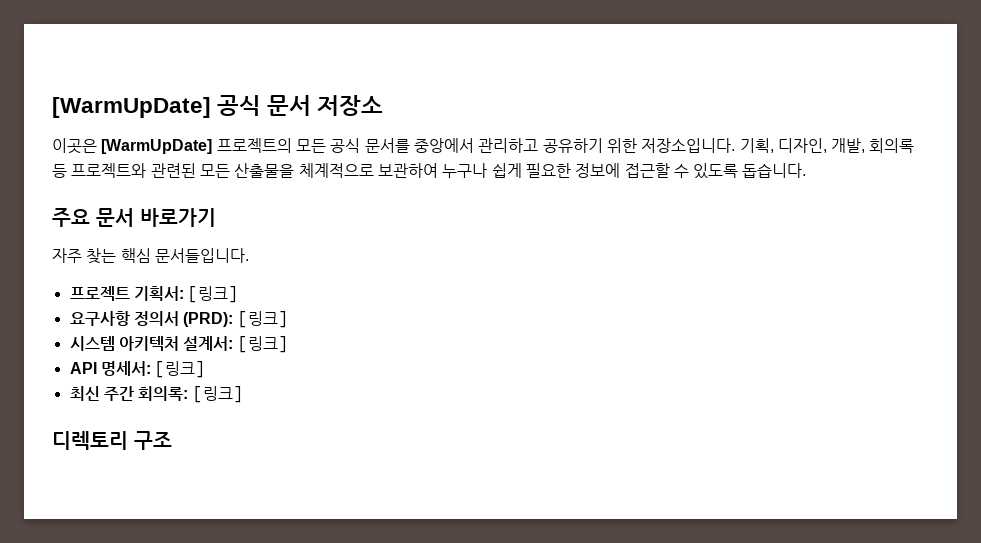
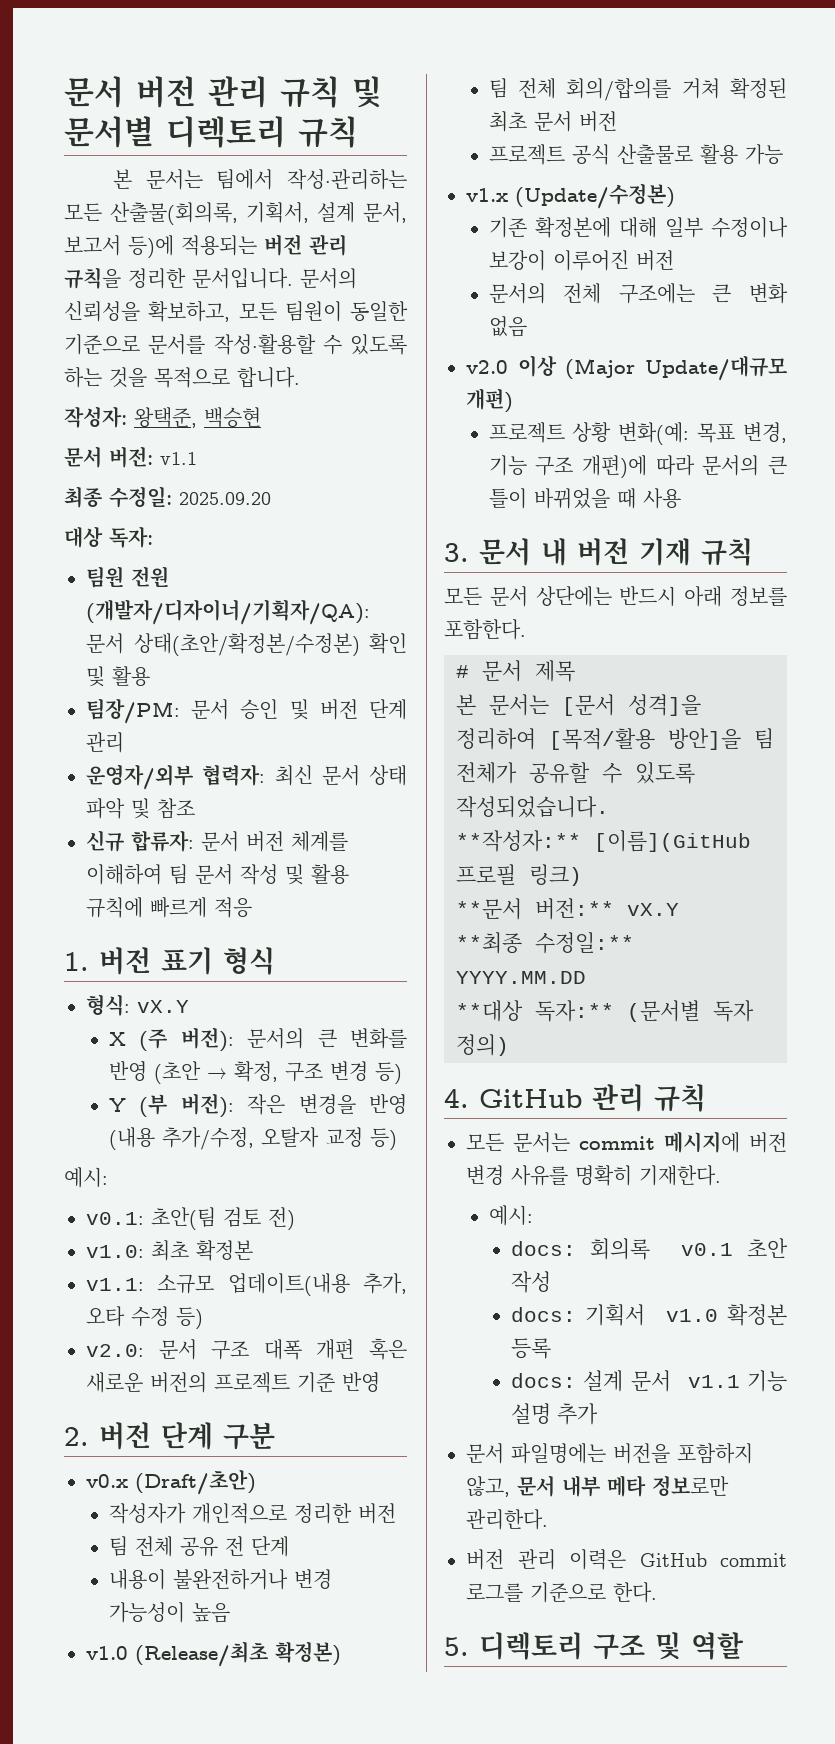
[52,95,384,118] [52,138,915,154] [52,163,807,179] [52,208,216,227] [52,248,249,264] [69,285,239,303] [69,310,288,328] [69,335,288,353] [69,360,206,378] [69,385,243,403] [52,431,172,450] [WarmUpDate] 공식 문서 저장소 // 이곳은 [WarmUpDate] 프로젝트의 모든 공식 문서를 중앙에서 관리하고 공유하기 위한 저장소입니다. 기획, 디자인, 개발, 회의록 등 프로젝트와 관련된 모든 산출물을 체계적으로 보관하여 누구나 쉽게 필요한 정보에 접근할 수 있도록 돕습니다. // 주요 문서 바로가기 // 자주 찾는 핵심 문서들입니다. // 프로젝트 기획서: [링크] // 요구사항 정의서 (PRD): [링크] // 시스템 아키텍처 설계서: [링크] // API 명세서: [링크] // 최신 주간 회의록: [링크] // 디렉토리 구조 -> [64,76,382,108] [64,116,358,148] [113,169,408,190] [64,202,407,225] [64,234,347,258] [64,267,357,289] [64,301,408,322] [64,334,407,355] [64,367,300,388] [64,406,261,428] [64,446,197,468] [64,486,271,508] [64,526,153,548] [86,566,169,588] [86,599,370,625] [86,633,407,656] [86,666,150,687] [86,698,407,724] [86,732,124,753] [86,764,407,790] [86,798,195,819] [86,830,348,852] [86,864,349,885] [86,897,252,918] [64,947,275,975] [86,994,189,1016] [108,1027,407,1052] [108,1061,402,1084] [108,1093,407,1118] [108,1127,397,1150] [64,1167,108,1188] [86,1207,295,1230] [86,1240,253,1261] [86,1273,407,1296] [86,1306,203,1329] [86,1338,407,1360] [86,1372,380,1393] [64,1422,275,1450] [86,1470,256,1495] [108,1503,396,1524] [108,1536,289,1557] [108,1569,332,1590] [108,1602,230,1623] [86,1641,341,1667] [488,78,787,101] [488,111,617,132] [488,144,783,165] [466,183,675,209] [488,217,788,238] [488,250,674,271] [488,283,788,304] [488,316,527,337] [466,355,787,381] [466,388,513,413] [488,422,787,445] [488,455,787,478] [488,488,681,509] [444,538,753,566] [444,586,787,607] [444,619,526,640] [456,660,575,682] [456,694,701,716] [456,728,774,750] [456,762,695,784] [456,796,609,818] [456,830,751,852] [456,864,582,886] [456,898,679,920] [456,932,634,954] [456,971,586,984] [456,1000,754,1022] [456,1034,509,1056] [444,1084,706,1112] [466,1131,787,1153] [466,1165,721,1186] [488,1205,533,1226] [511,1238,788,1260] [511,1271,552,1293] [511,1304,787,1326] [511,1338,552,1359] [511,1370,787,1392] [511,1403,598,1425] [466,1443,753,1464] [466,1475,729,1497] [466,1509,548,1530] [466,1549,787,1570] [466,1582,657,1603] [444,1632,744,1660] 문서 버전 관리 규칙 및 문서별 디렉토리 규칙 // 본 문서는 팀에서 작성·관리하는 모든 산출물(회의록, 기획서, 설계 문서, 보고서 등)에 적용되는 버전 관리 규칙을 정리한 문서입니다. 문서의 신뢰성을 확보하고, 모든 팀원이 동일한 기준으로 문서를 작성·활용할 수 있도록 하는 것을 목적으로 합니다. // 작성자: 왕택준, 백승현 // 문서 버전: v1.1 // 최종 수정일: 2025.09.20 // 대상 독자: // 팀원 전원 (개발자/디자이너/기획자/QA): 문서 상태(초안/확정본/수정본) 확인 및 활용 // 팀장/PM: 문서 승인 및 버전 단계 관리 // 운영자/외부 협력자: 최신 문서 상태 파악 및 참조 // 신규 합류자: 문서 버전 체계를 이해하여 팀 문서 작성 및 활용 규칙에 빠르게 적응 // 1. 버전 표기 형식 // 형식: vX.Y // X (주 버전): 문서의 큰 변화를 반영 (초안 → 확정, 구조 변경 등) // Y (부 버전): 작은 변경을 반영 (내용 추가/수정, 오탈자 교정 등) // 예시: // v0.1: 초안(팀 검토 전) // v1.0: 최초 확정본 // v1.1: 소규모 업데이트(내용 추가, 오타 수정 등) // v2.0: 문서 구조 대폭 개편 혹은 새로운 버전의 프로젝트 기준 반영 // 2. 버전 단계 구분 // v0.x (Draft/초안) // 작성자가 개인적으로 정리한 버전 // 팀 전체 공유 전 단계 // 내용이 불완전하거나 변경 가능성이 높음 // v1.0 (Release/최초 확정본) // 팀 전체 회의/합의를 거쳐 확정된 최초 문서 버전 // 프로젝트 공식 산출물로 활용 가능 // v1.x (Update/수정본) // 기존 확정본에 대해 일부 수정이나 보강이 이루어진 버전 // 문서의 전체 구조에는 큰 변화 없음 // v2.0 이상 (Major Update/대규모 개편) // 프로젝트 상황 변화(예: 목표 변경, 기능 구조 개편)에 따라 문서의 큰 틀이 바뀌었을 때 사용 // 3. 문서 내 버전 기재 규칙 // 모든 문서 상단에는 반드시 아래 정보를 포함한다. // # 문서 제목 // 본 문서는 [문서 성격]을 정리하여 [목적/활용 방안]을 팀 전체가 공유할 수 있도록 작성되었습니다. // **작성자:** [이름](GitHub 프로필 링크) // **문서 버전:** vX.Y // **최종 수정일:** YYYY.MM.DD // **대상 독자:** (문서별 독자 정의) // 4. GitHub 관리 규칙 // 모든 문서는 commit 메시지에 버전 변경 사유를 명확히 기재한다. // 예시: // docs: 회의록 v0.1 초안 작성 // docs: 기획서 v1.0 확정본 등록 // docs: 설계 문서 v1.1 기능 설명 추가 // 문서 파일명에는 버전을 포함하지 않고, 문서 내부 메타 정보로만 관리한다. // 버전 관리 이력은 GitHub commit 로그를 기준으로 한다. // 5. 디렉토리 구조 및 역할

